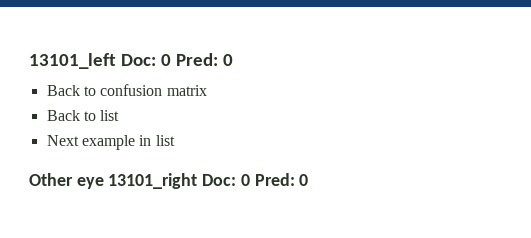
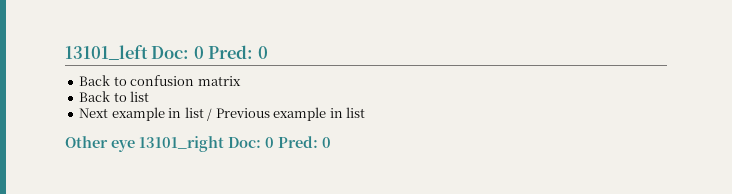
(175, 140) none -> [207,107,366,121] / Previous example in list

